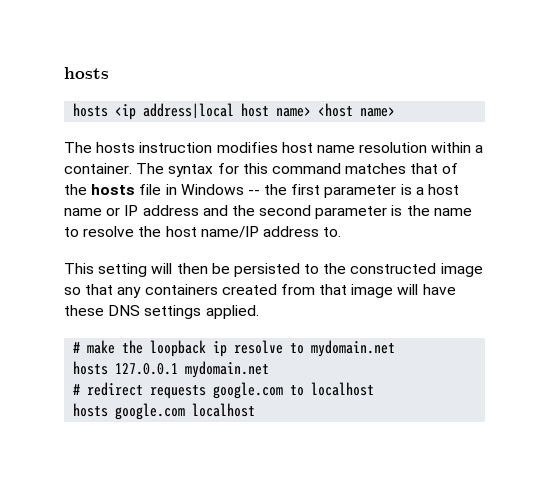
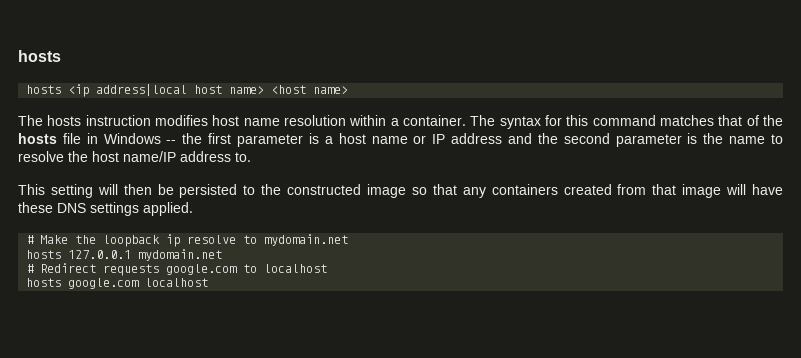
[87,340,116,354] make -> [40,235,69,244] Make
[87,382,144,396] redirect -> [40,263,97,273] Redirect

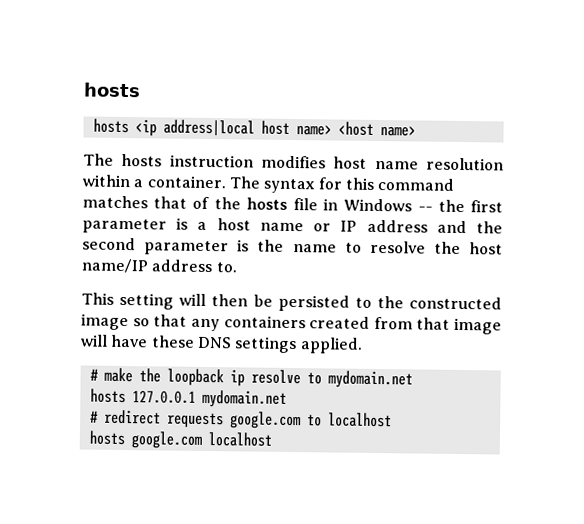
[40,235,69,244] Make -> [103,367,133,383] make
[40,263,97,273] Redirect -> [103,409,161,425] redirect

